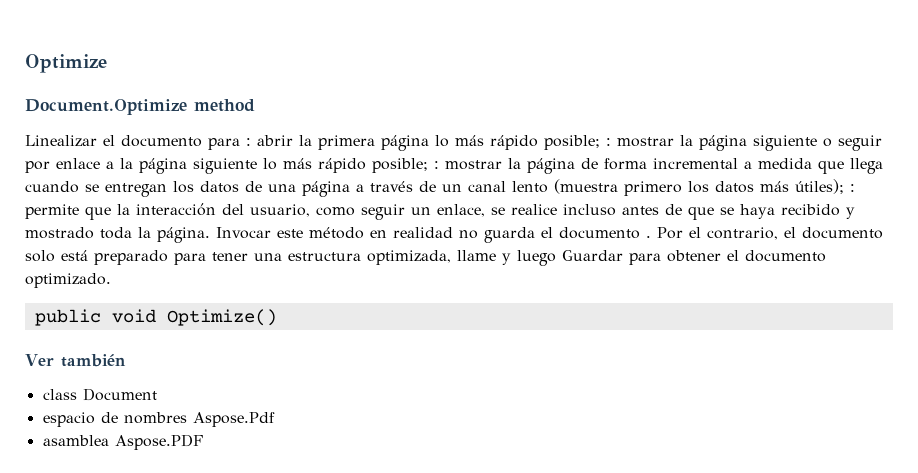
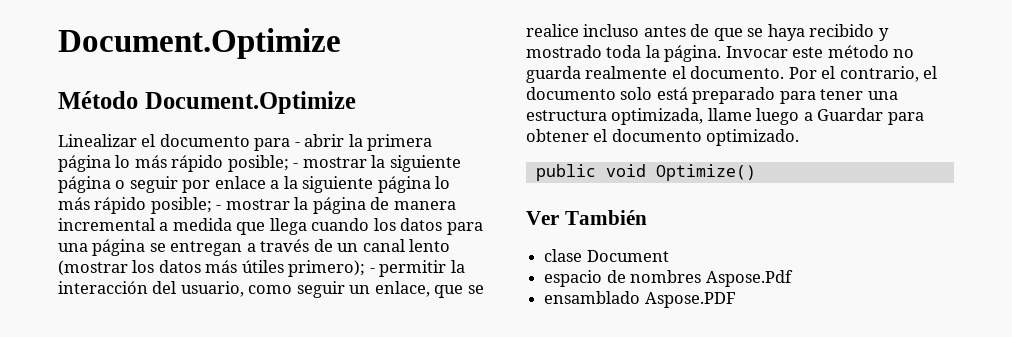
[25,54,107,73] [25,99,255,115] Optimize // Document.Optimize method -> [58,28,341,59] [58,91,356,114] Document.Optimize // Método Document.Optimize
[246,138,251,146] : -> [294,142,300,147] -
[606,135,817,151] : mostrar la página siguiente -> [293,155,461,172] [58,176,111,193] - mostrar la siguiente página
[139,158,439,174] página siguiente lo más rápido posible; : -> [302,176,451,193] [58,197,222,214] siguiente página lo más rápido posible; -
[604,158,647,170] forma -> [393,201,456,210] manera
[85,181,350,197] se entregan los datos de una página -> [373,218,483,235] [58,239,243,256] los datos para una página se entregan
[554,179,682,196] (muestra primero -> [58,260,128,276] (mostrar
[795,179,855,194] [25,204,111,220] útiles); : permite que -> [241,260,447,277] útiles primero); - permitir
(485, 210) none -> [434,285,464,298] que
[370,227,651,243] en realidad no guarda el documento . -> [893,49,915,58] [526,66,785,83] no guarda realmente el documento.
[502,250,556,266] y luego -> [756,108,813,125] luego a
[60,354,126,367] [42,389,77,400] también // class -> [564,210,647,225] [544,249,583,262] También // clase
[42,435,109,446] asamblea -> [544,291,641,304] ensamblado

